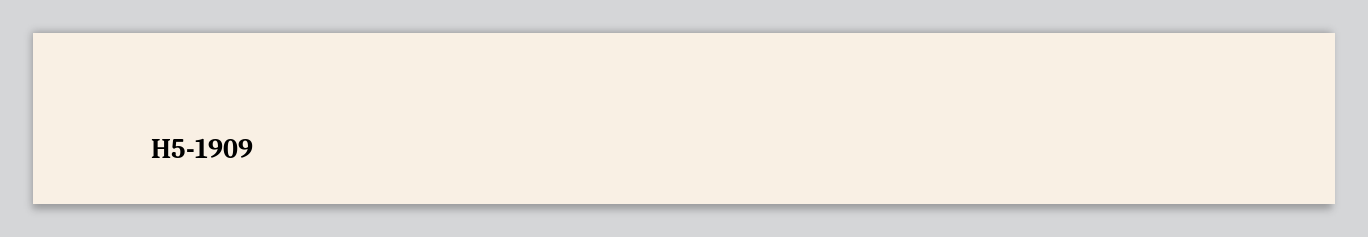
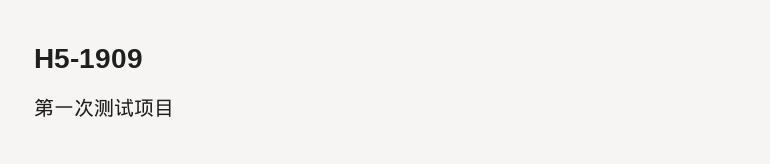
(253, 148) none -> [34,98,174,117] // 第一次测试项目

